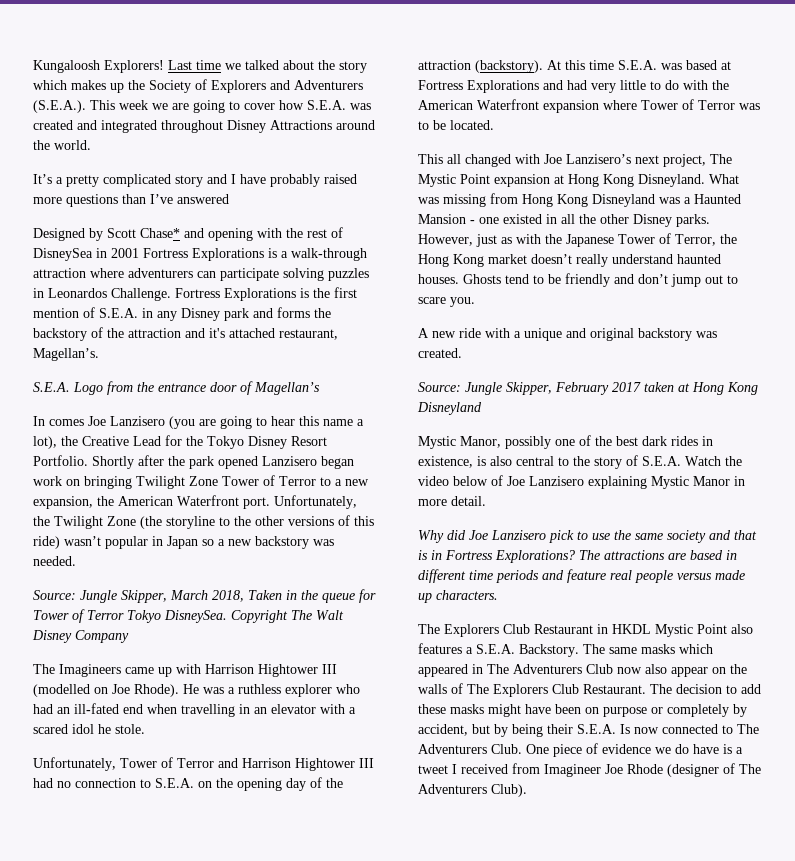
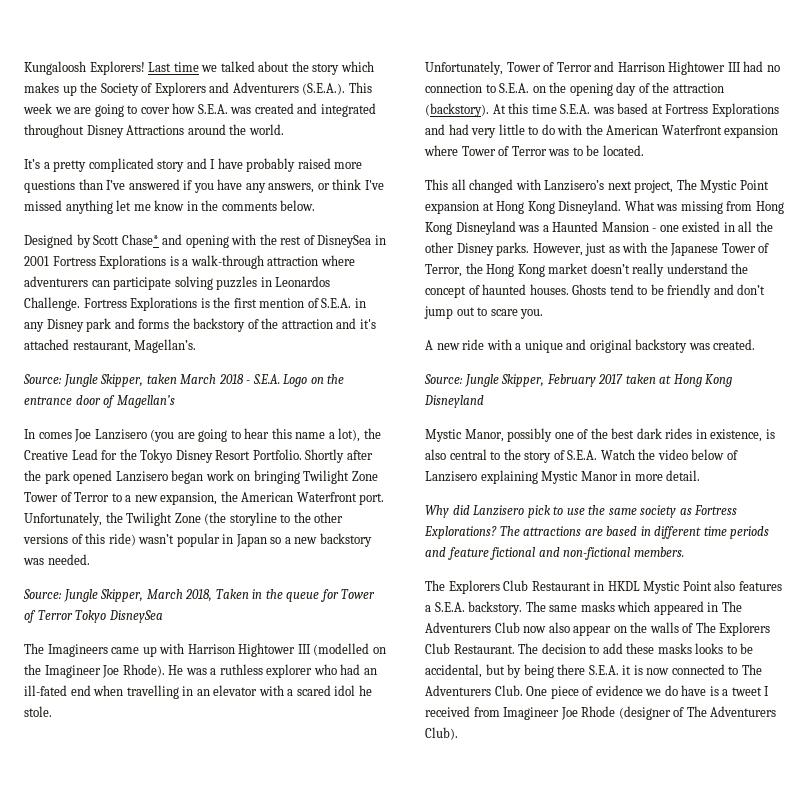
(229, 199) none -> [183,179,384,193] [24,200,316,214] if you have any answers, or think I've missed anything let me know in the comments below.
(99, 354) none -> [23,374,251,387] Source: Jungle Skipper, taken March 2018 -
[107,381,133,395] from -> [310,377,324,384] on
[164,610,344,623] [32,630,129,643] DisneySea. Copyright The Walt Disney Company -> [108,610,163,623] DisneySea
(108, 690) none -> [24,664,101,678] the Imagineer
[544,154,562,164] Joe -> (541, 184) none
(673, 259) none -> [731,263,749,274] [425,285,480,298] the concept of
[507,476,525,486] Joe -> (738, 455) none
[469,530,488,540] Joe -> (470, 510) none
[709,530,757,540] [418,550,442,560] and that is in -> [679,508,692,515] as
[610,570,745,583] [418,590,498,603] real people versus made up characters. -> [490,547,684,560] fictional and non-fictional members.
[519,644,579,657] Backstory. -> [468,601,523,615] backstory.
[488,704,747,717] [418,724,630,737] might have been on purpose or completely by accident, but by being their S.E.A. Is -> [695,643,754,654] [425,664,643,678] looks to be accidental, but by being there S.E.A. it is

